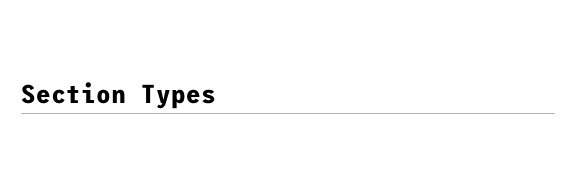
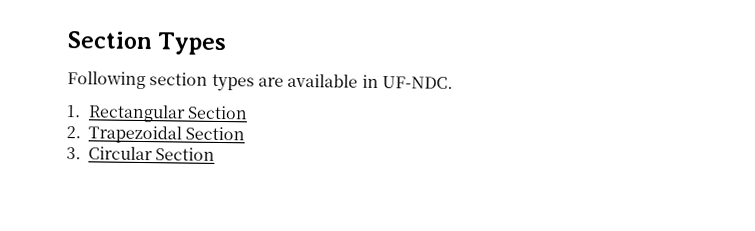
(216, 96) none -> [67,71,453,92] [66,104,249,123] [66,125,246,144] [66,146,216,161] // Following section types are available in UF-NDC. // 1. Rectangular Section // 2. Trapezoidal Section // 3. Circular Section

